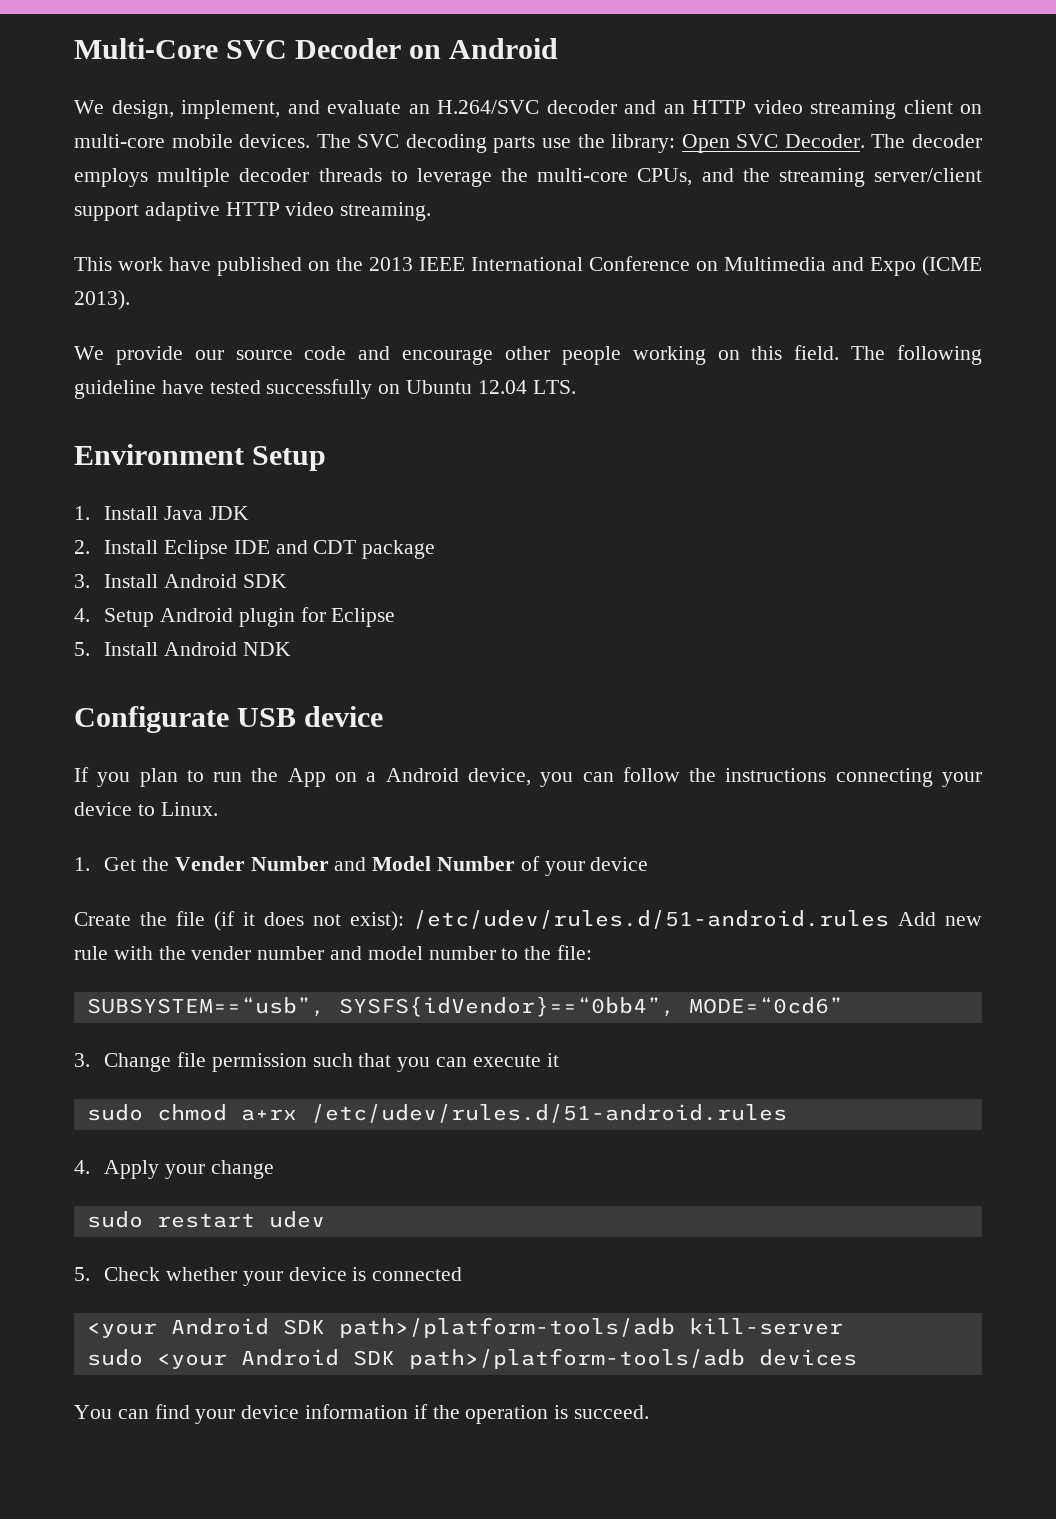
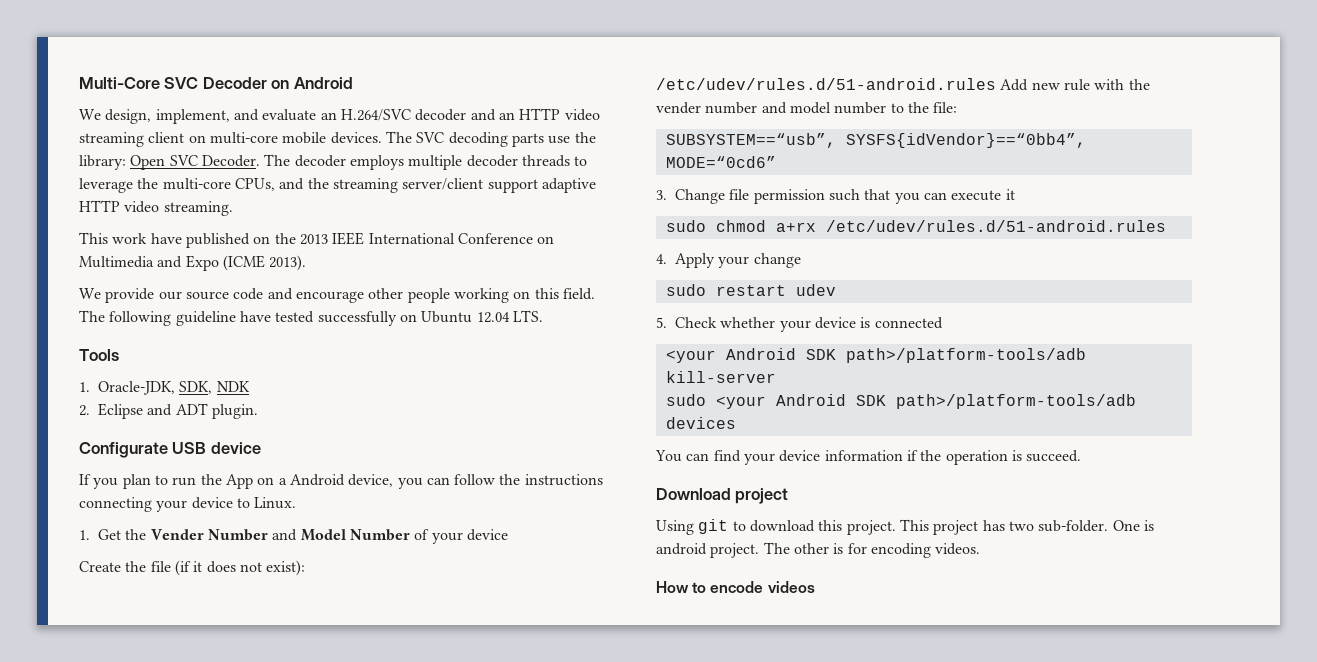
[74,444,327,471] [74,506,249,520] [74,540,436,559] [74,574,287,588] [74,607,396,627] [74,642,291,656] Environment Setup // 1. Install Java JDK // 2. Install Eclipse IDE and CDT package // 3. Install Android SDK // 4. Setup Android plugin for Eclipse // 5. Install Android NDK -> [79,349,119,361] [79,381,250,395] [79,403,258,419] Tools // 1. Oracle-JDK, SDK, NDK // 2. Eclipse and ADT plugin.
(650, 1412) none -> [656,488,789,504] [656,519,1154,535] [656,542,981,558] [656,581,815,593] // Download project // Using git to download this project. This project has two sub-folder. One is android project. The other is for encoding videos. // How to encode videos

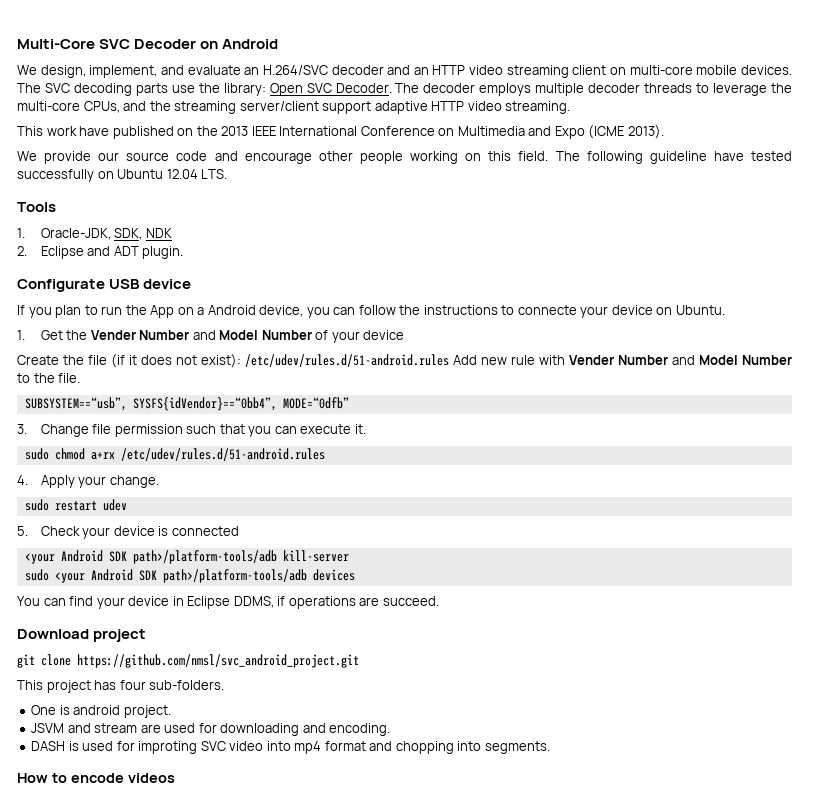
[79,497,297,512] connecting your device to Linux. -> [501,305,725,318] to connecte your device on Ubuntu.
[1128,79,1150,90] [656,102,887,114] the vender number and model number -> [569,355,792,365] Vender Number and Model Number
[933,102,958,113] file: -> [58,373,81,383] file.
[665,156,776,168] MODE=“0cd6” -> [282,397,349,409] MODE=“0dfb”
[1005,189,1015,200] it -> [354,424,366,434] it.
[753,253,801,268] change -> [109,475,159,488] change.
[720,317,776,328] whether -> (80, 531) none
[824,450,1082,465] [656,488,789,504] [656,519,896,535] information if the operation is succeed. // Download project // Using git to download this project. -> [172,596,439,609] [17,629,147,642] [17,654,359,668] in Eclipse DDMS, if operations are succeed. // Download project // git clone https://github.com/nmsl/svc_android_project.git //
[1008,520,1109,532] two sub-folder. -> [119,680,225,690] four sub-folders. //
[763,542,981,558] The other is for encoding videos. -> [31,723,391,736] [31,741,550,754] // JSVM and stream are used for downloading and encoding. // DASH is used for improting SVC video into mp4 format and chopping into segments.

